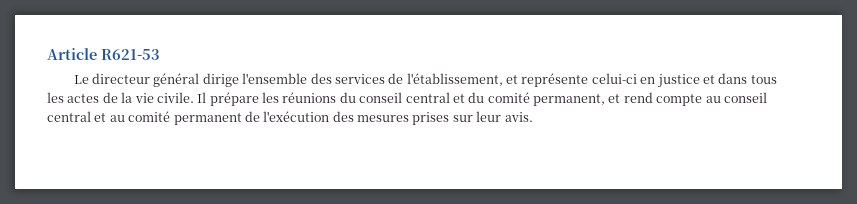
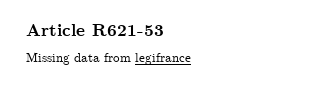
[73,73,777,88] [47,92,767,106] [47,111,533,125] Le directeur général dirige l'ensemble des services de l'établissement, et représente celui-ci en justice et dans tous les actes de la vie civile. Il prépare les réunions du conseil central et du comité permanent, et rend compte au conseil central et au comité permanent de l'exécution des mesures prises sur leur avis. -> [26,52,191,65] Missing data from legifrance

